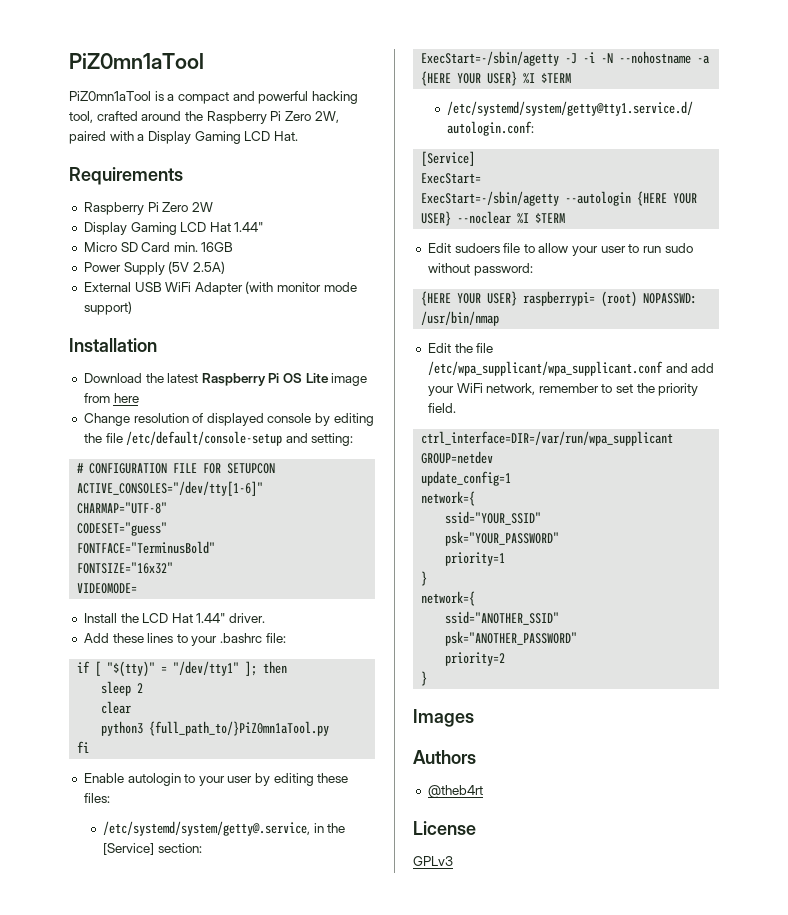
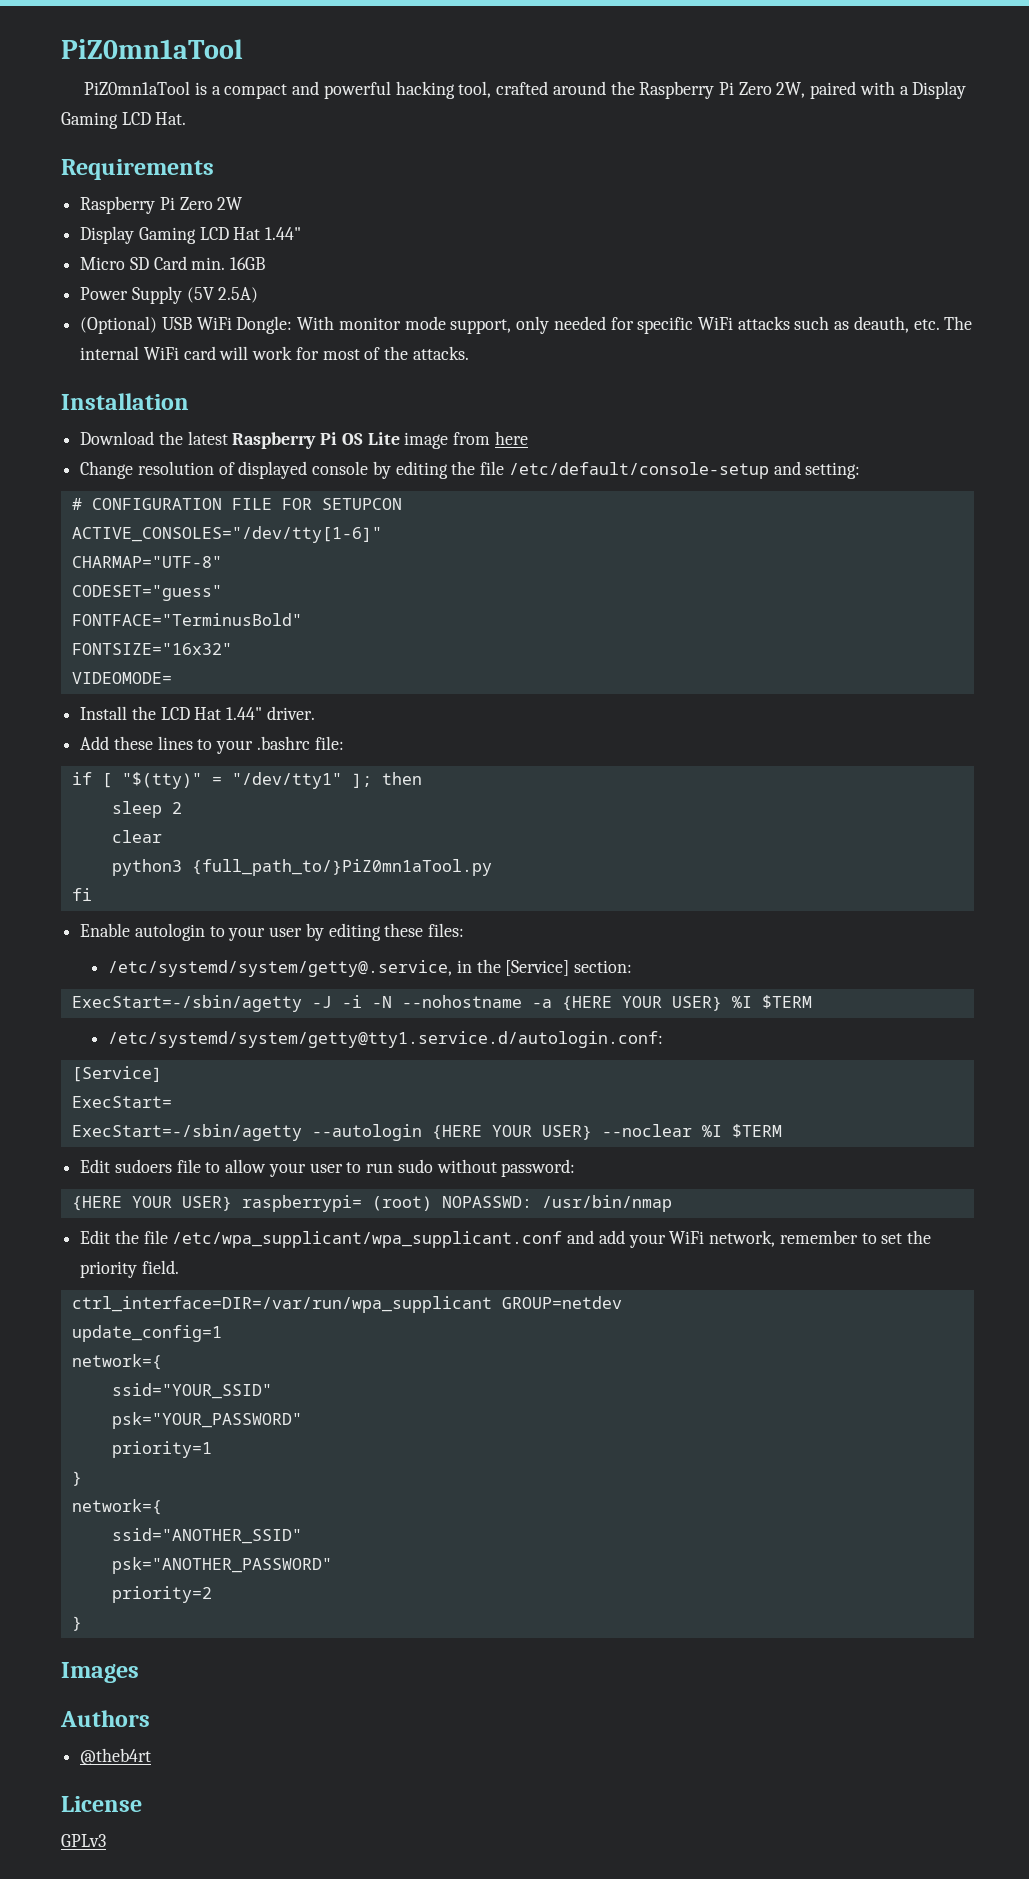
[83,282,131,292] External -> [80,316,158,334] (Optional)
[194,281,357,295] [83,301,132,315] Adapter (with monitor mode support) -> [236,316,973,334] [80,346,469,360] Dongle: With monitor mode support, only needed for specific WiFi attacks such as deauth, etc. The internal WiFi card will work for most of the attacks.

